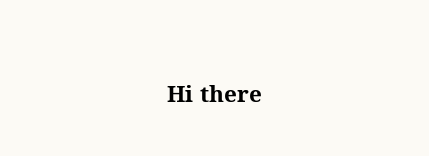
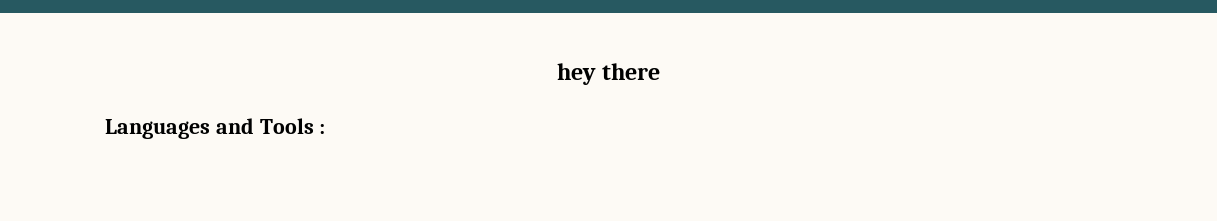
[167,85,194,102] Hi -> [556,63,596,85] hey
(262, 93) none -> [105,118,326,139] // Languages and Tools :

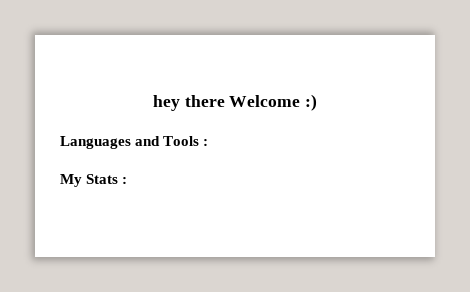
(661, 71) none -> [229,94,318,111] Welcome :)
(326, 129) none -> [60,174,128,187] // My Stats :

